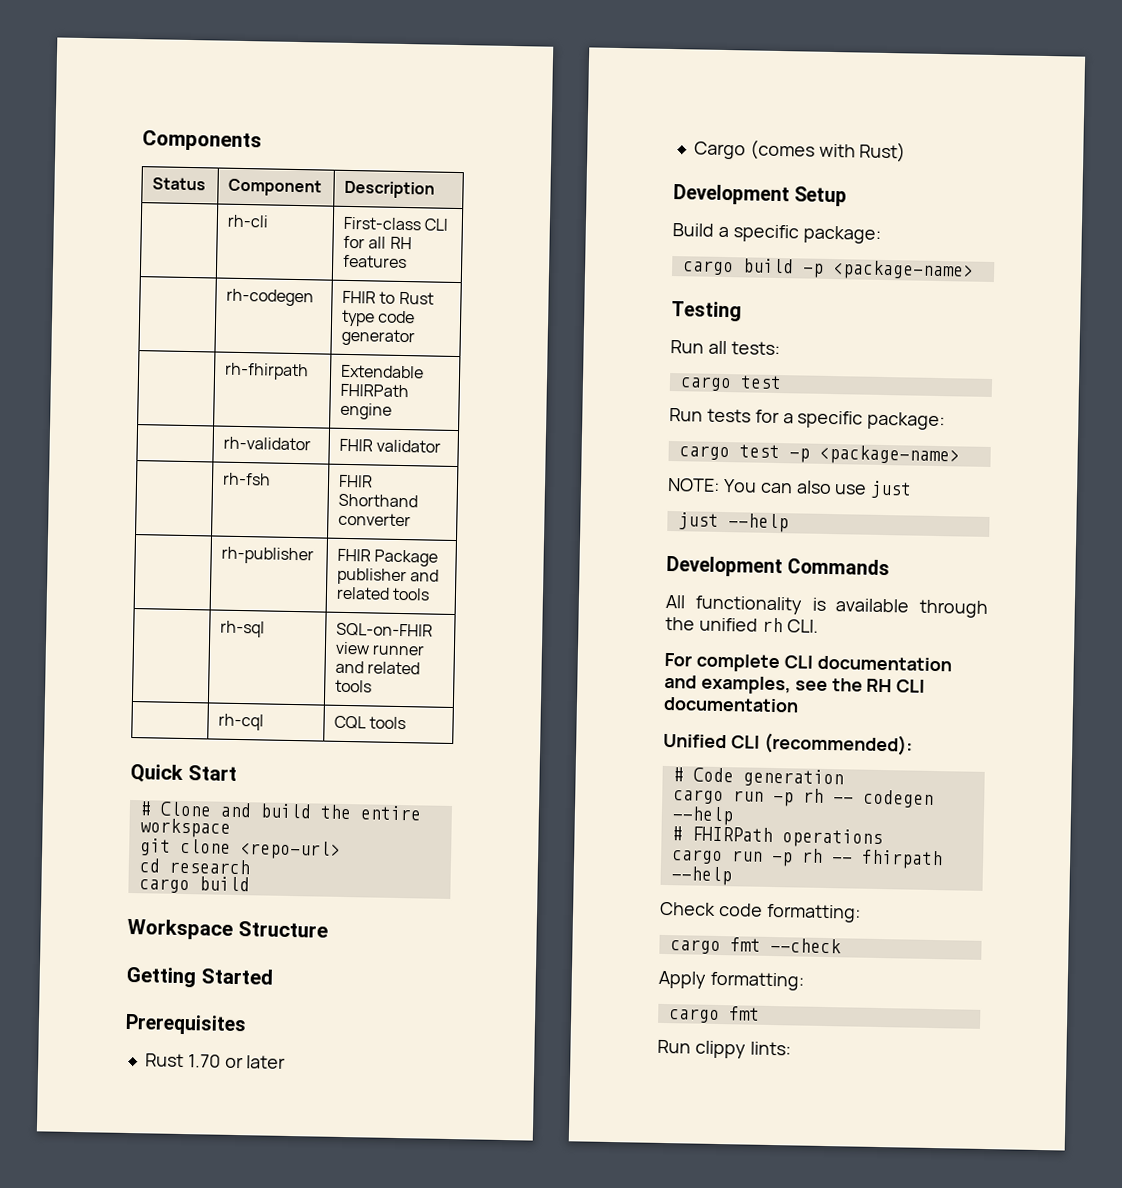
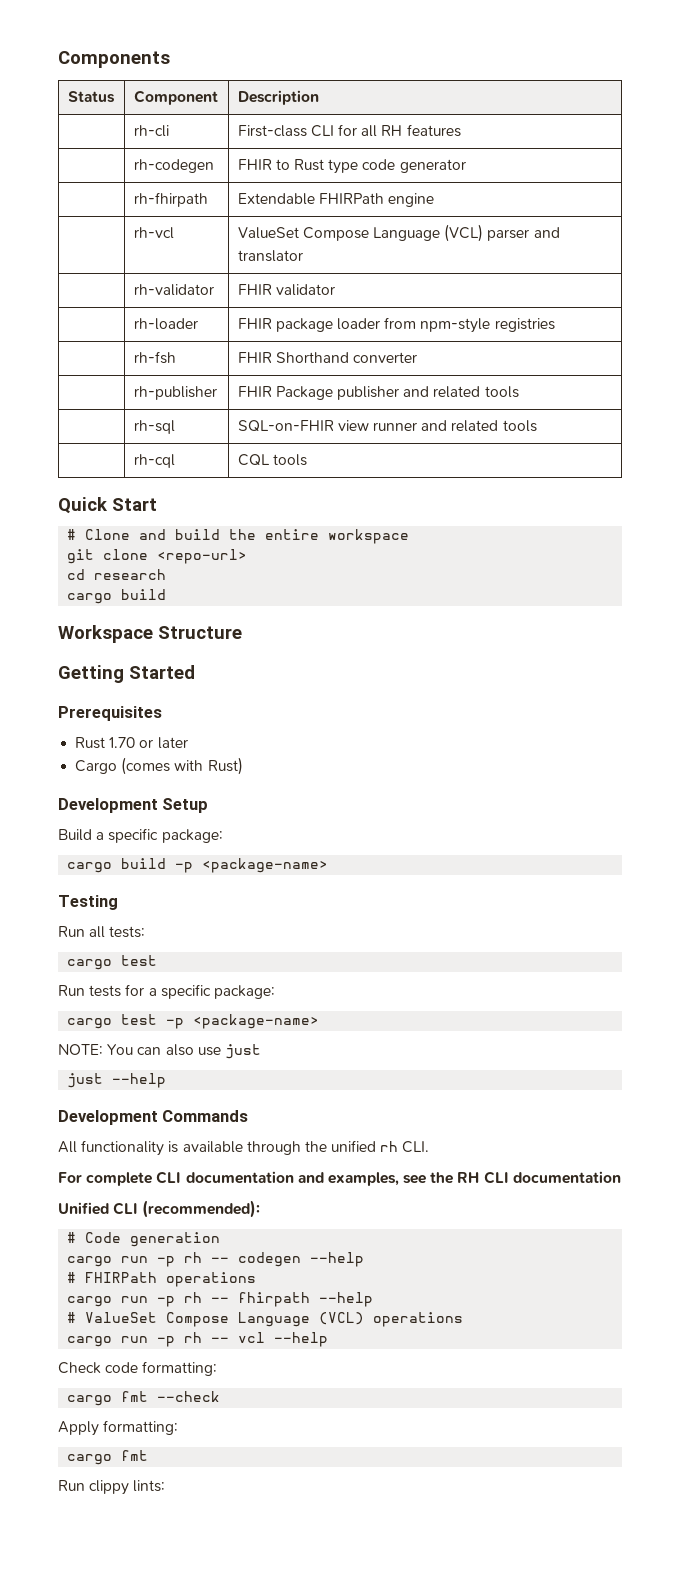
[223,436,312,451] [339,438,442,453] rh-validator | FHIR validator -> [133,227,174,239] [237,224,560,242] [237,250,303,262] [133,284,214,296] [237,284,335,296] [133,318,198,330] [237,317,555,333] rh-vcl | ValueSet Compose Language (VCL) parser and translator // | rh-validator | FHIR validator // | rh-loader | FHIR package loader from npm-style registries
(732, 876) none -> [67,1312,464,1327] [67,1332,329,1347] // # ValueSet Compose Language (VCL) operations // cargo run -p rh -- vcl --help

